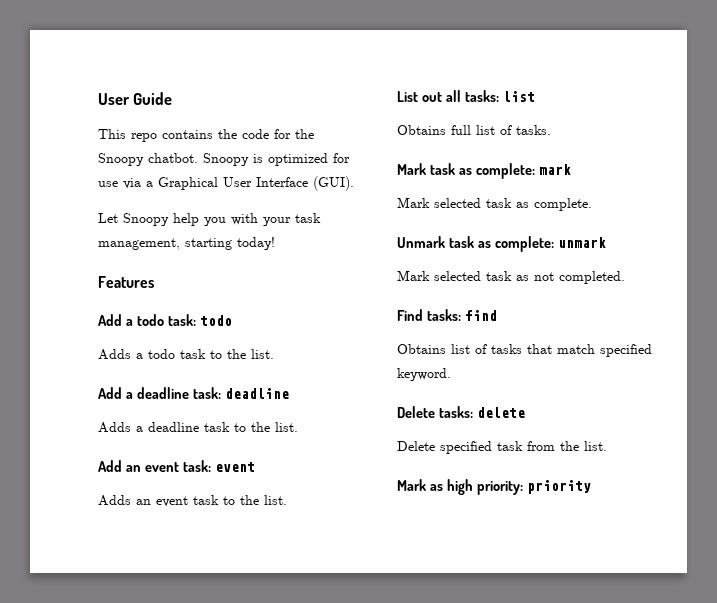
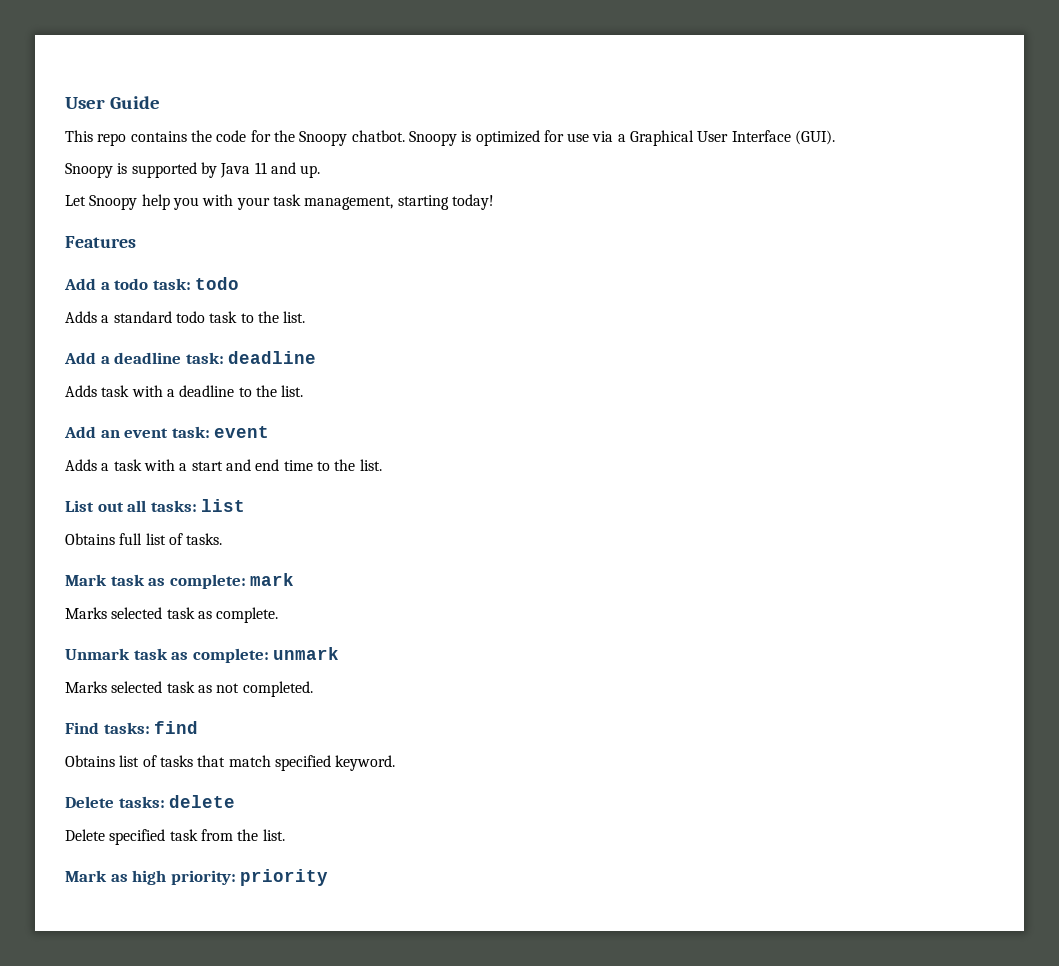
(354, 183) none -> [65,162,321,178] // Snoopy is supported by Java 11 and up.
(143, 356) none -> [113,311,172,323] standard
[136,422,230,432] a deadline task -> [101,385,235,397] task with a deadline
[136,495,219,507] an event task -> [101,459,313,471] a task with a start and end time
[397,197,430,208] Mark -> [65,607,107,619] Marks
[397,270,430,281] Mark -> [65,681,107,693] Marks

